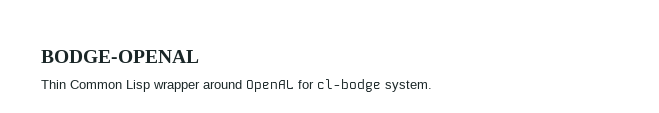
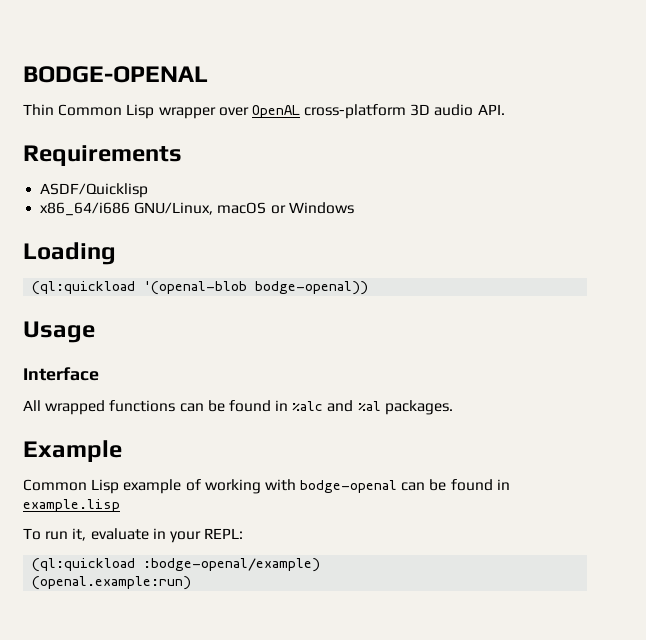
[203,79,432,92] around OpenAL for cl-bodge system. -> [218,104,505,119] [23,145,182,166] [40,183,149,198] [40,202,354,216] [23,242,116,265] [32,281,369,295] [23,321,95,343] [23,367,99,381] [23,400,453,415] [23,440,122,462] [23,479,510,494] [23,499,120,512] [23,528,244,543] [32,558,321,572] [32,576,192,590] over OpenAL cross-platform 3D audio API. // Requirements // ASDF/Quicklisp // x86_64/i686 GNU/Linux, macOS or Windows // Loading // (ql:quickload '(openal-blob bodge-openal)) // Usage // Interface // All wrapped functions can be found in %alc and %al packages. // Example // Common Lisp example of working with bodge-openal can be found in example.lisp // To run it, evaluate in your REPL: // (ql:quickload :bodge-openal/example) // (openal.example:run)

